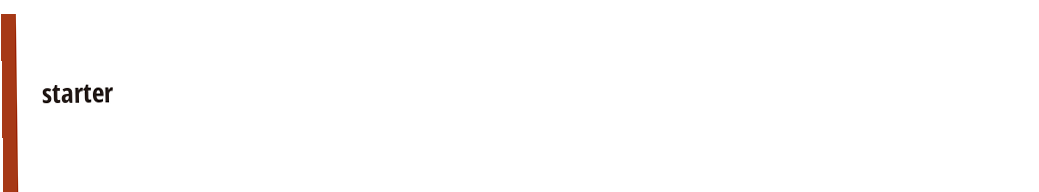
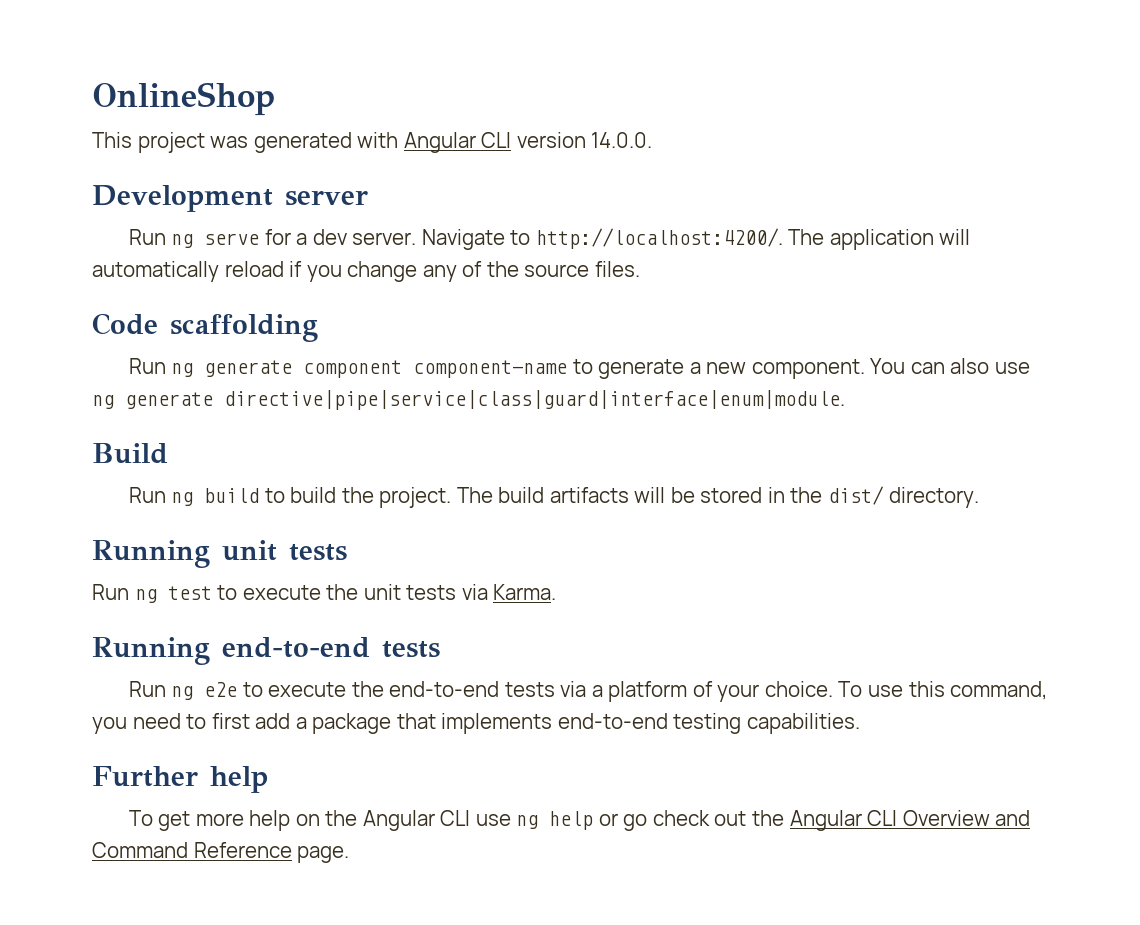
[41,84,115,104] starter -> [92,82,275,116] [92,132,653,153] [92,185,368,212] [128,228,971,250] [92,261,640,282] [92,313,318,342] [128,358,1030,379] [92,390,845,410] [92,443,168,464] [128,486,979,508] [92,540,347,568] [92,584,557,603] [92,637,440,665] [128,681,1048,702] [92,713,860,734] [92,766,268,793] [128,810,1031,831] [92,842,350,863] OnlineShop // This project was generated with Angular CLI version 14.0.0. // Development server // Run ng serve for a dev server. Navigate to http://localhost:4200/. The application will automatically reload if you change any of the source files. // Code scaffolding // Run ng generate component component-name to generate a new component. You can also use ng generate directive|pipe|service|class|guard|interface|enum|module. // Build // Run ng build to build the project. The build artifacts will be stored in the dist/ directory. // Running unit tests // Run ng test to execute the unit tests via Karma. // Running end-to-end tests // Run ng e2e to execute the end-to-end tests via a platform of your choice. To use this command, you need to first add a package that implements end-to-end testing capabilities. // Further help // To get more help on the Angular CLI use ng help or go check out the Angular CLI Overview and Command Reference page.

